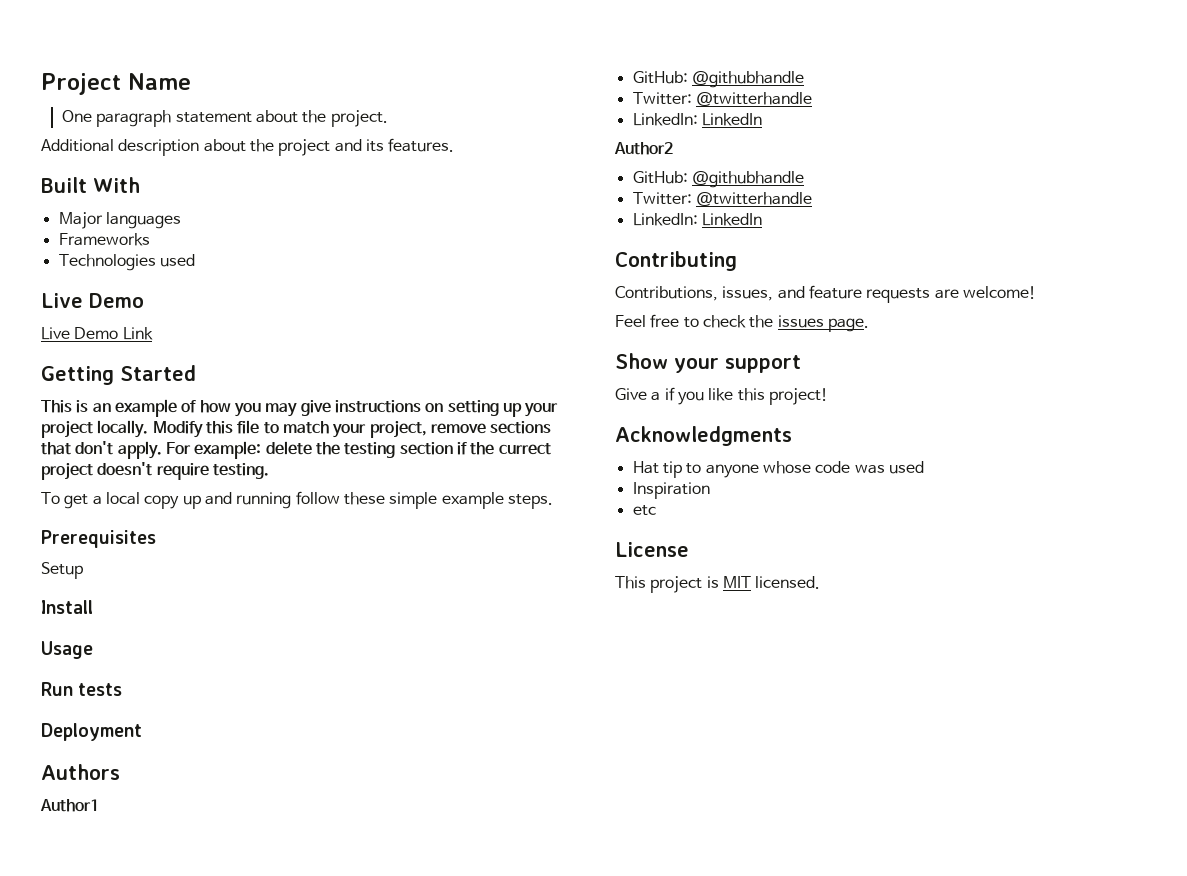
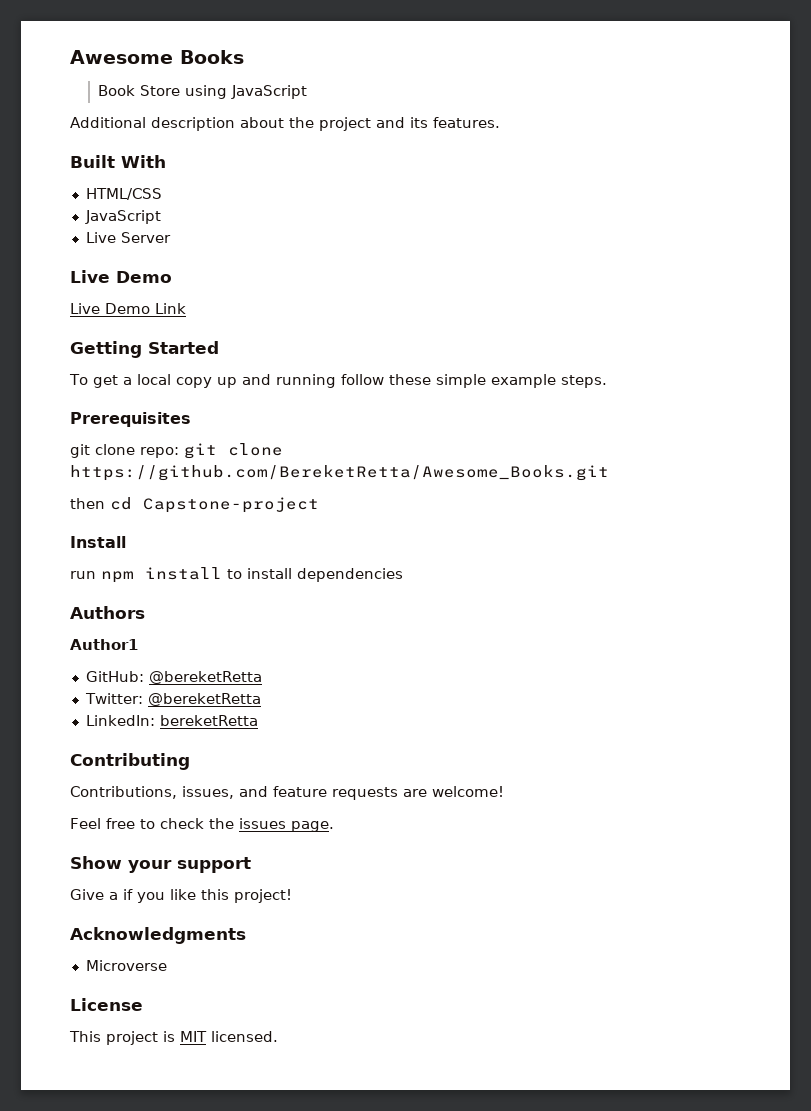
[41,73,191,95] [62,110,388,127] Project Name // One paragraph statement about the project. -> [70,50,244,64] [97,85,307,99] Awesome Books // Book Store using JavaScript
[58,212,181,229] [58,233,150,246] [58,254,195,271] Major languages // Frameworks // Technologies used -> [85,188,162,200] [84,210,161,224] [85,232,171,243] HTML/CSS // JavaScript // Live Server
[41,399,559,417] [41,420,552,438] [41,441,551,459] [41,462,269,480] // This is an example of how you may give instructions on setting up your project locally. Modify this file to match your project, remove sections that don't apply. For example: delete the testing section if the currect project doesn't require testing. -> (219, 347) none
[41,562,83,579] [41,600,93,614] [41,641,93,659] [41,682,123,696] [41,723,142,741] Setup // Install // Usage // Run tests // Deployment -> [70,443,283,459] [70,465,609,481] [70,497,319,513] [70,536,126,548] [70,567,403,583] git clone repo: git clone https://github.com/BereketRetta/Awesome_Books.git // then cd Capstone-project // Install // run npm install to install dependencies
[691,71,804,88] [632,92,812,106] [632,113,762,126] [614,142,673,155] [632,171,804,188] [632,192,812,206] [632,213,762,226] @githubhandle // Twitter: @twitterhandle // LinkedIn: LinkedIn // Author2 // GitHub: @githubhandle // Twitter: @twitterhandle // LinkedIn: LinkedIn -> [148,671,262,684] [84,693,261,706] [85,715,258,726] @bereketRetta // Twitter: @bereketRetta // LinkedIn: bereketRetta
[632,461,924,478] [632,482,710,499] [632,505,656,516] Hat tip to anyone whose code was used // Inspiration // etc -> [85,960,167,971] Microverse

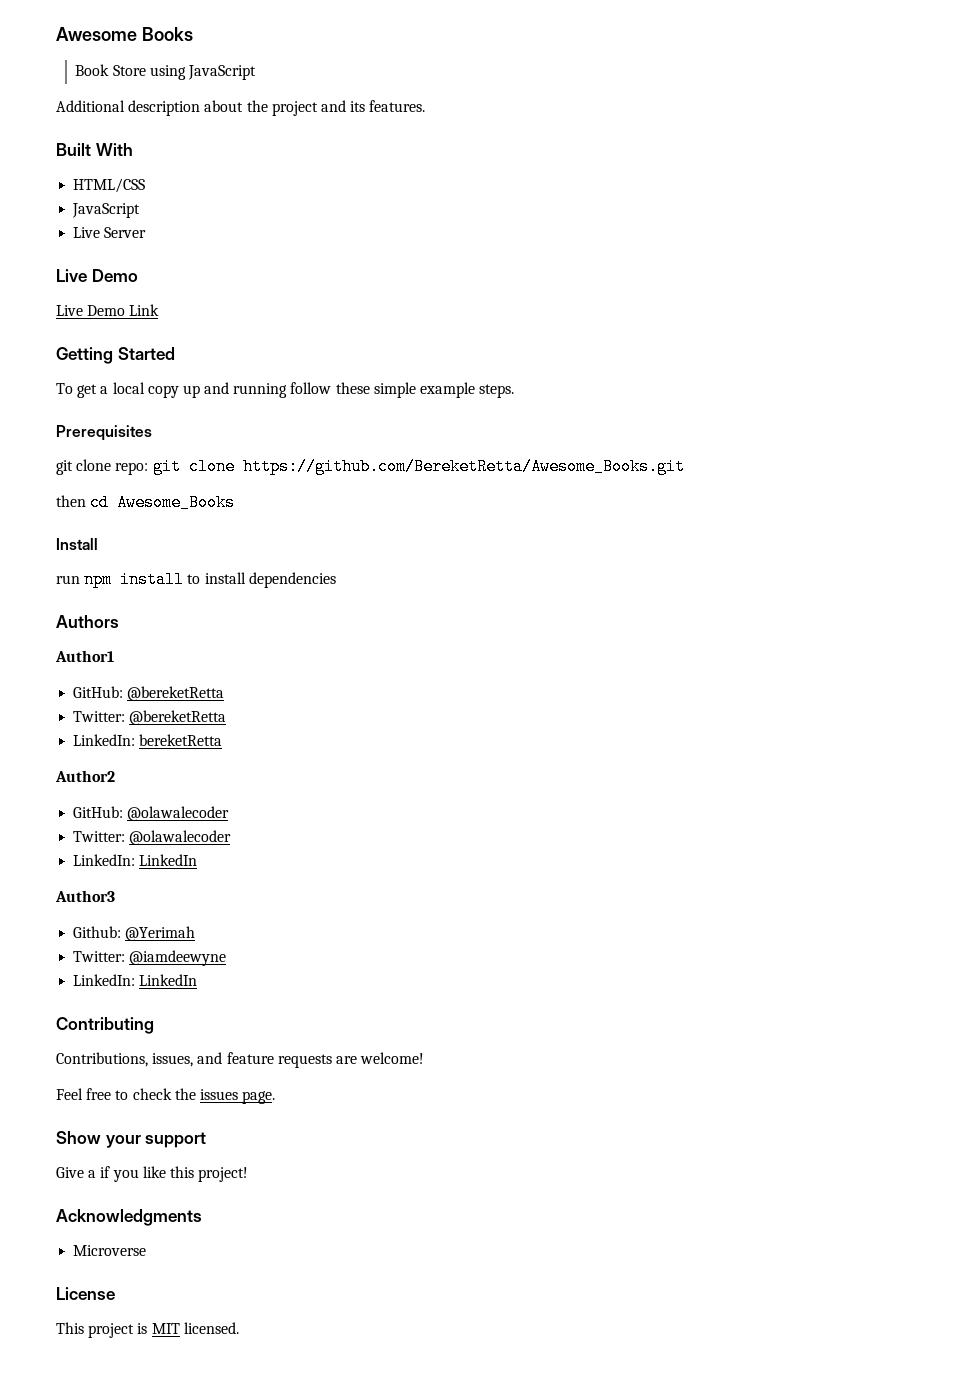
[143,497,319,513] Capstone-project -> [117,494,236,511] Awesome_Books
(258, 720) none -> [55,770,115,782] [73,806,230,821] [73,830,232,845] [73,854,198,866] [55,890,115,902] [73,926,196,941] [73,950,227,966] [73,974,198,986] // Author2 // GitHub: @olawalecoder // Twitter: @olawalecoder // LinkedIn: LinkedIn // Author3 // Github: @Yerimah // Twitter: @iamdeewyne // LinkedIn: LinkedIn

